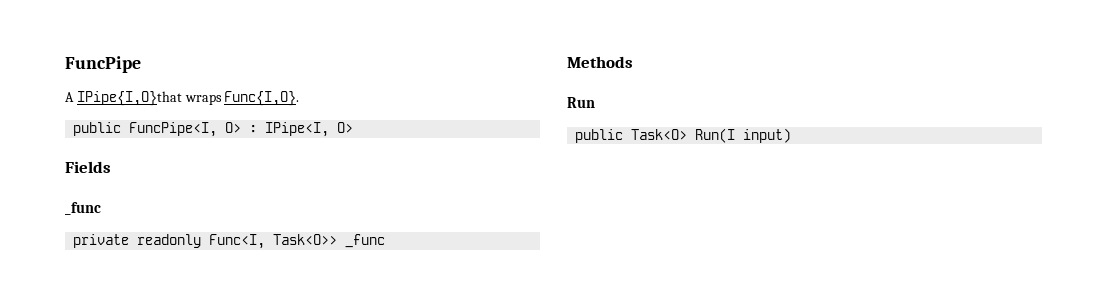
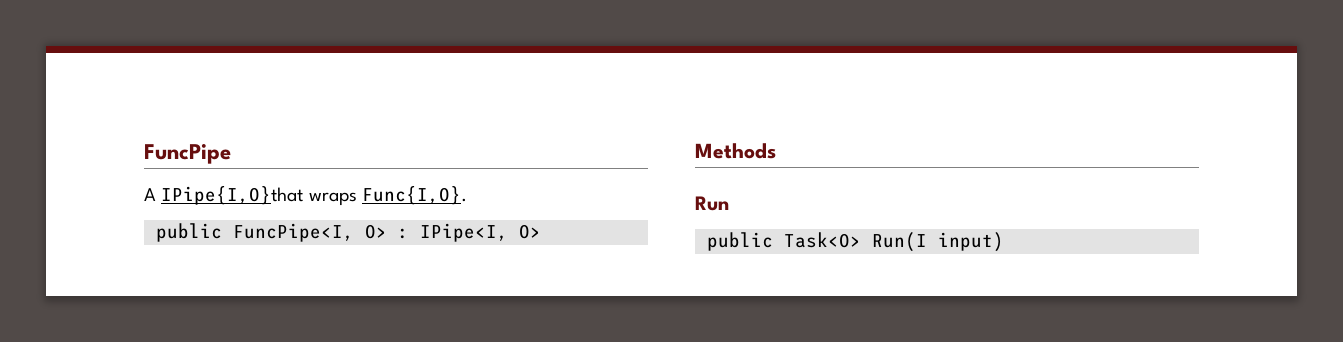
[65,161,111,173] [65,202,101,215] [73,234,386,249] // Fields // _func // private readonly Func<I, Task<O>> _func -> (541, 231) none

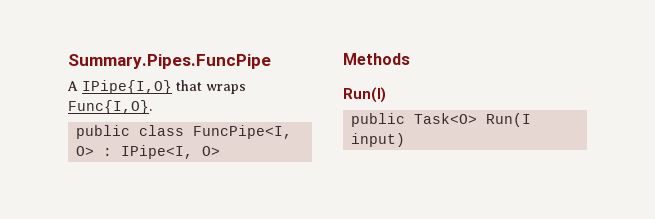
[144,144,231,164] FuncPipe -> [68,54,271,69] Summary.Pipes.FuncPipe
[161,186,304,205] IPipe{I,O}that -> [82,80,202,94] IPipe{I,O} that
(222, 232) none -> [139,125,185,136] class
[695,196,729,211] Run -> [343,87,386,103] Run(I)

